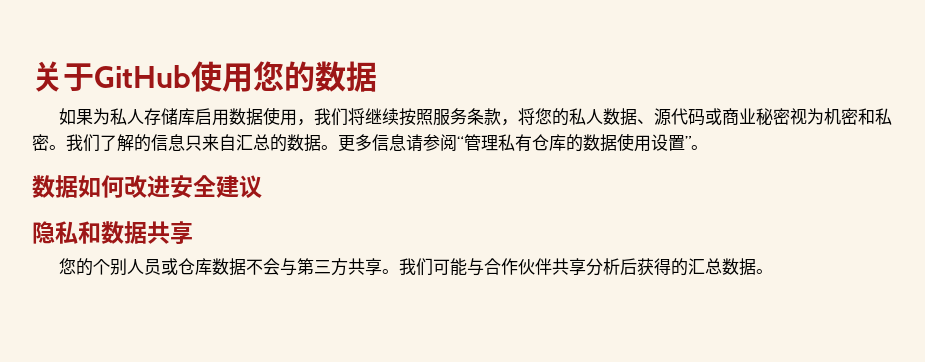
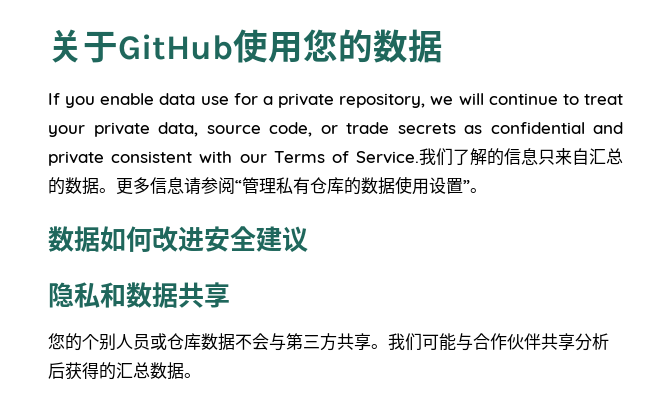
[59,107,893,126] [32,134,66,151] 如果为私人存储库启用数据使用，我们将继续按照服务条款，将您的私人数据、源代码或商业秘密视为机密和私密。 -> [48,93,623,108] [48,122,623,137] [48,151,419,166] If you enable data use for a private repository, we will continue to treat your private data, source code, or trade secrets as confidential and private consistent with our Terms of Service.

